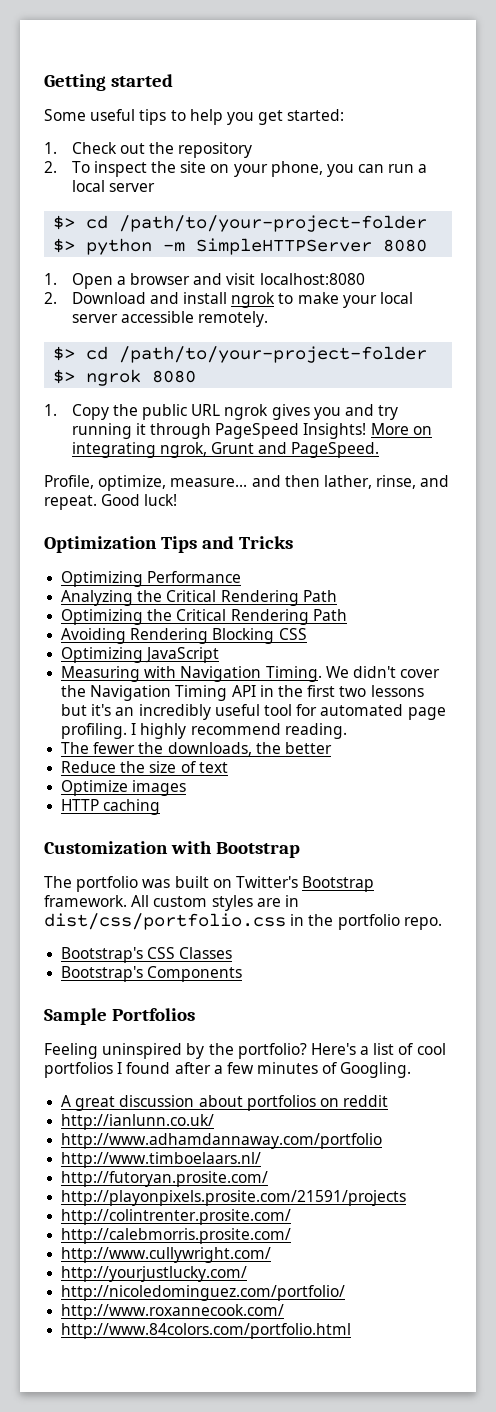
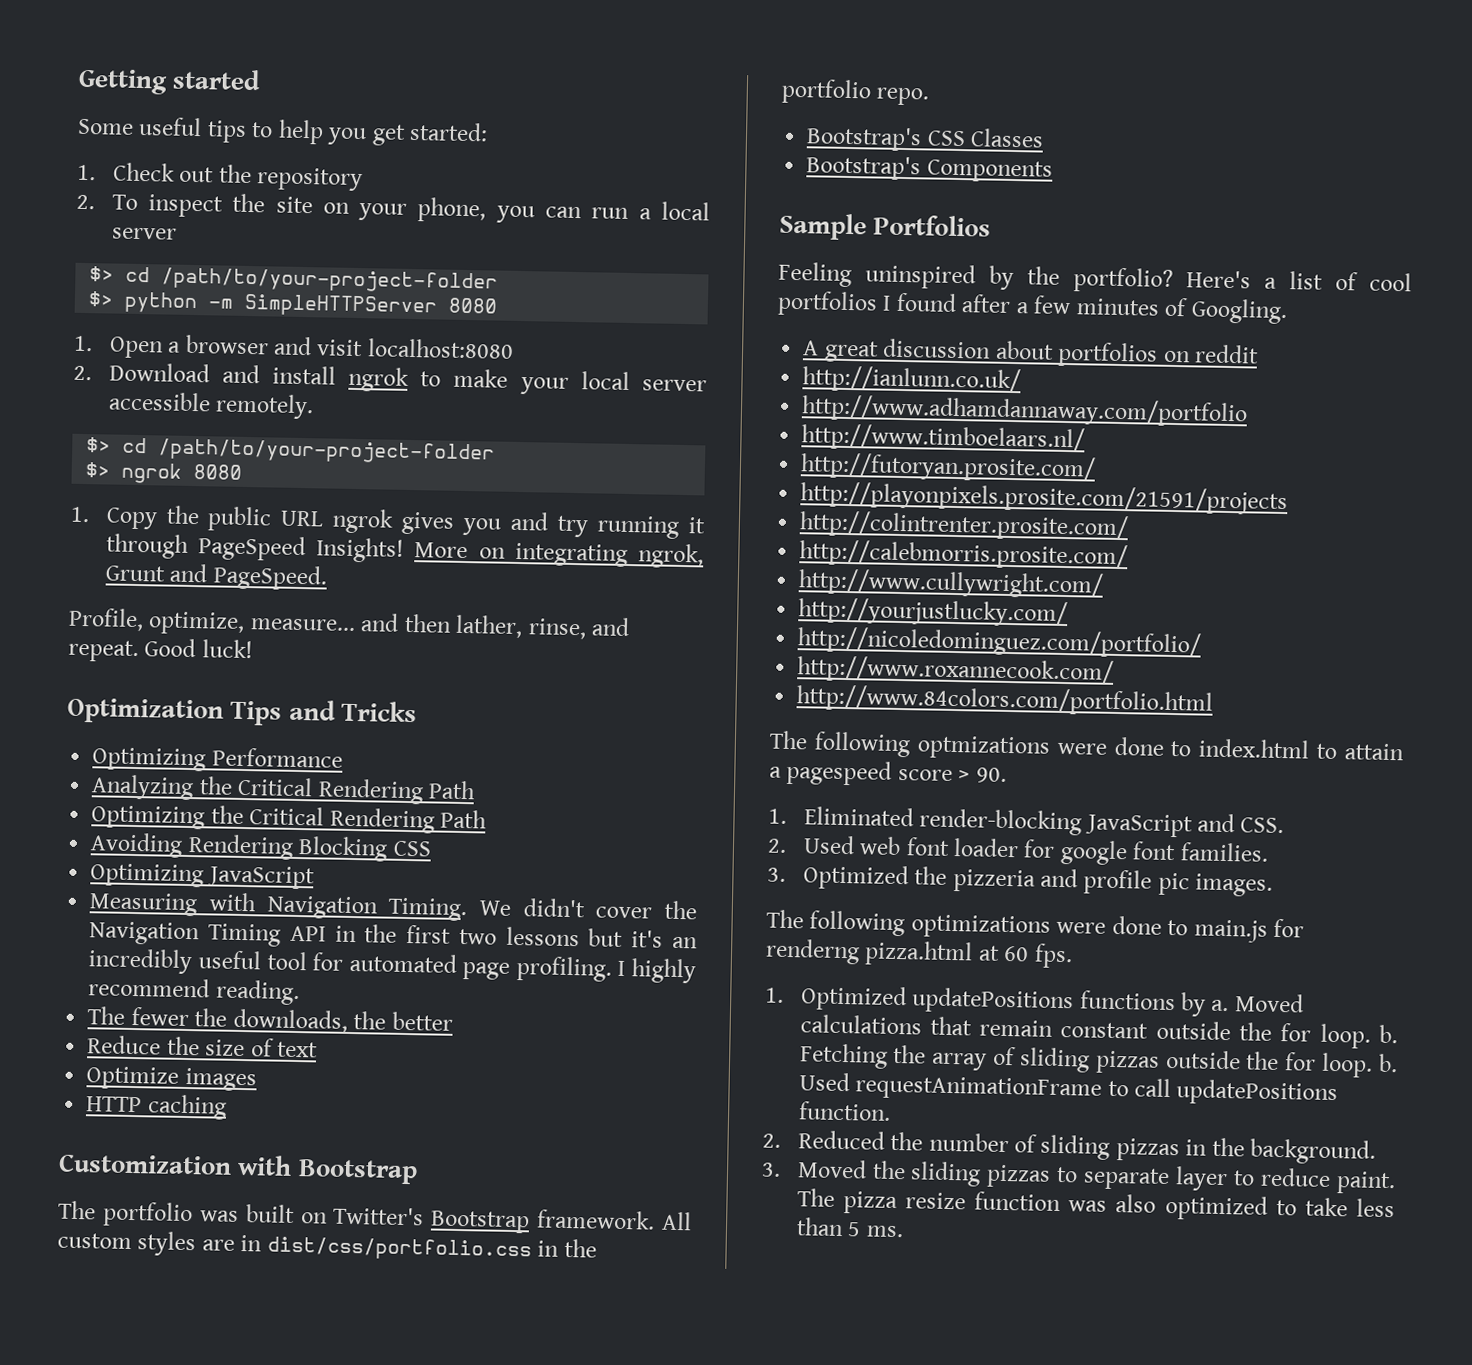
(352, 1331) none -> [769,730,1404,761] [769,759,1007,786] [768,806,1285,838] [767,835,1269,866] [767,864,1274,897] [766,909,1305,943] [765,938,1073,969] [765,985,1304,1017] [799,1014,1398,1049] [798,1043,1398,1078] [798,1072,1339,1107] [798,1101,891,1121] [762,1130,1377,1165] [761,1159,1396,1195] [796,1188,1395,1221] [795,1217,904,1238] // The following optmizations were done to index.html to attain a pagespeed score > 90. // 1. Eliminated render-blocking JavaScript and CSS. // 2. Used web font loader for google font families. // 3. Optimized the pizzeria and profile pic images. // The following optimizations were done to main.js for renderng pizza.html at 60 fps. // 1. Optimized updatePositions functions by a. Moved calculations that remain constant outside the for loop. b. Fetching the array of sliding pizzas outside the for loop. b. Used requestAnimationFrame to call updatePositions function. // 2. Reduced the number of sliding pizzas in the background. // 3. Moved the sliding pizzas to separate layer to reduce paint. The pizza resize function was also optimized to take less than 5 ms.

